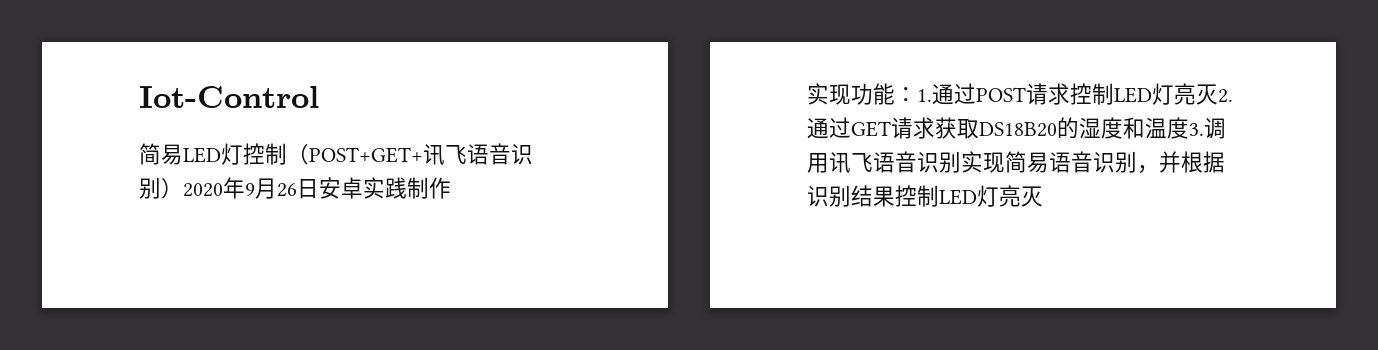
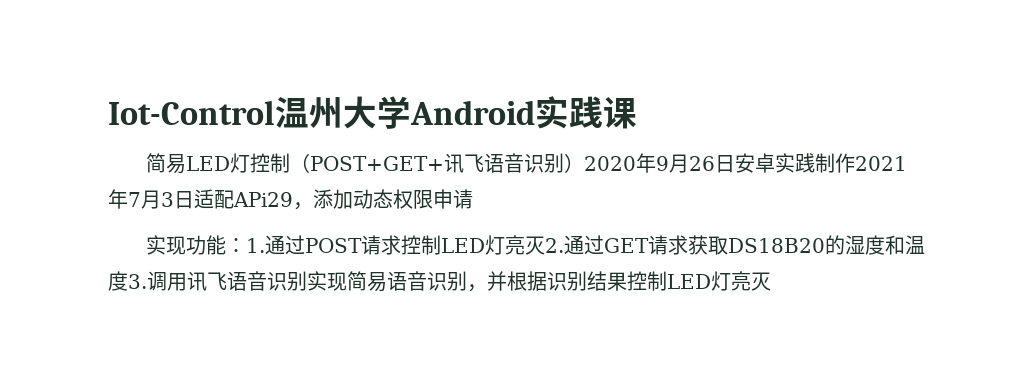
(319, 97) none -> [275,96,637,129] 温州大学Android实践课
(451, 188) none -> [854,156,907,171] [108,189,473,210] 2021年7月3日适配APi29，添加动态权限申请

